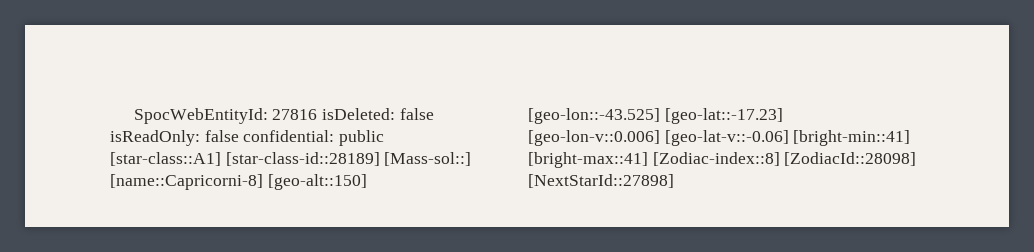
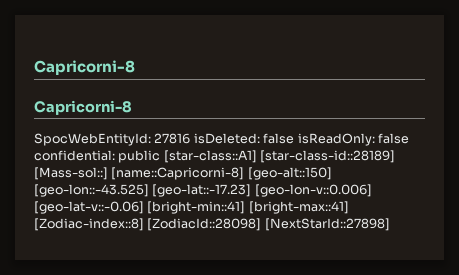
(133, 116) none -> [34,60,135,75] [34,100,132,115] Capricorni-8 // Capricorni-8 //

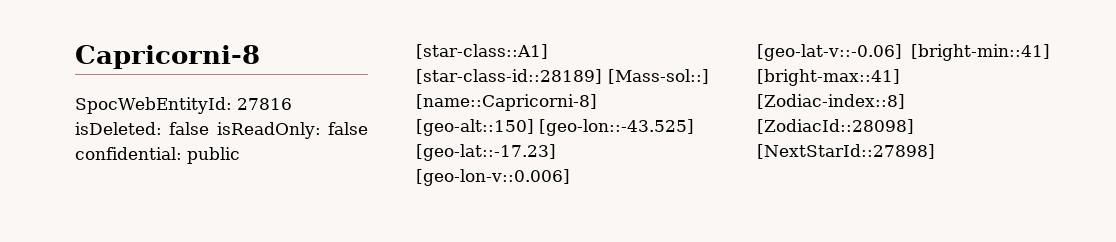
[34,60,135,75] [34,100,132,115] Capricorni-8 // Capricorni-8 -> [75,45,260,69] Capricorni-8

